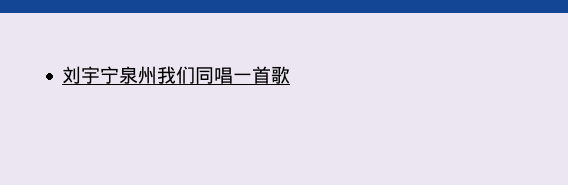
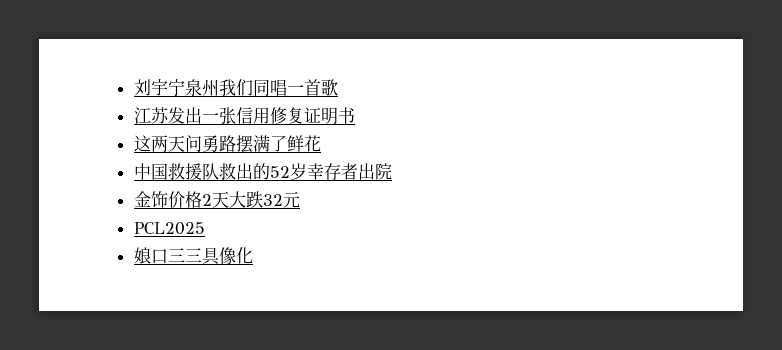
(291, 75) none -> [133,107,355,125] [133,135,321,153] [133,163,392,180] [133,191,300,208] [133,222,205,235] [133,247,253,265] // 江苏发出一张信用修复证明书 // 这两天问勇路摆满了鲜花 // 中国救援队救出的52岁幸存者出院 // 金饰价格2天大跌32元 // PCL2025 // 娘口三三具像化

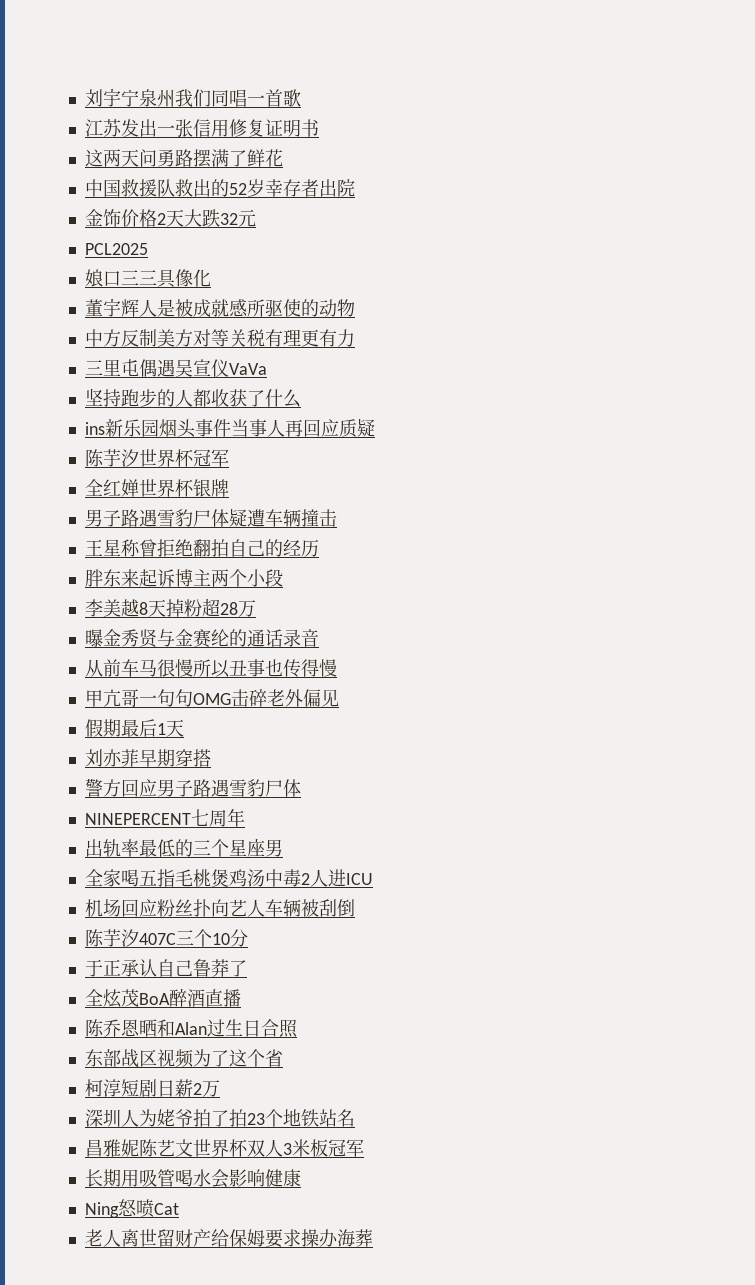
(253, 255) none -> [84,298,355,317] [84,329,355,347] [84,359,267,377] [84,388,301,408] [84,418,375,438] [84,449,229,467] [84,479,229,497] [84,508,337,527] [84,539,319,557] [84,569,283,587] [84,598,256,617] [84,629,319,648] [84,659,337,678] [84,689,339,707] [84,719,184,737] [84,749,211,767] [84,778,301,797] [84,808,245,827] [84,839,283,857] [84,869,373,887] [84,899,355,917] [84,929,248,947] [84,959,247,977] [84,989,241,1008] [84,1019,298,1038] [84,1049,283,1068] [84,1079,220,1097] [84,1109,355,1127] [84,1139,364,1157] [84,1169,301,1188] [84,1199,179,1218] [84,1229,373,1248] // 董宇辉人是被成就感所驱使的动物 // 中方反制美方对等关税有理更有力 // 三里屯偶遇吴宣仪VaVa // 坚持跑步的人都收获了什么 // ins新乐园烟头事件当事人再回应质疑 // 陈芋汐世界杯冠军 // 全红婵世界杯银牌 // 男子路遇雪豹尸体疑遭车辆撞击 // 王星称曾拒绝翻拍自己的经历 // 胖东来起诉博主两个小段 // 李美越8天掉粉超28万 // 曝金秀贤与金赛纶的通话录音 // 从前车马很慢所以丑事也传得慢 // 甲亢哥一句句OMG击碎老外偏见 // 假期最后1天 // 刘亦菲早期穿搭 // 警方回应男子路遇雪豹尸体 // NINEPERCENT七周年 // 出轨率最低的三个星座男 // 全家喝五指毛桃煲鸡汤中毒2人进ICU // 机场回应粉丝扑向艺人车辆被刮倒 // 陈芋汐407C三个10分 // 于正承认自己鲁莽了 // 全炫茂BoA醉酒直播 // 陈乔恩晒和Alan过生日合照 // 东部战区视频为了这个省 // 柯淳短剧日薪2万 // 深圳人为姥爷拍了拍23个地铁站名 // 昌雅妮陈艺文世界杯双人3米板冠军 // 长期用吸管喝水会影响健康 // Ning怒喷Cat // 老人离世留财产给保姆要求操办海葬

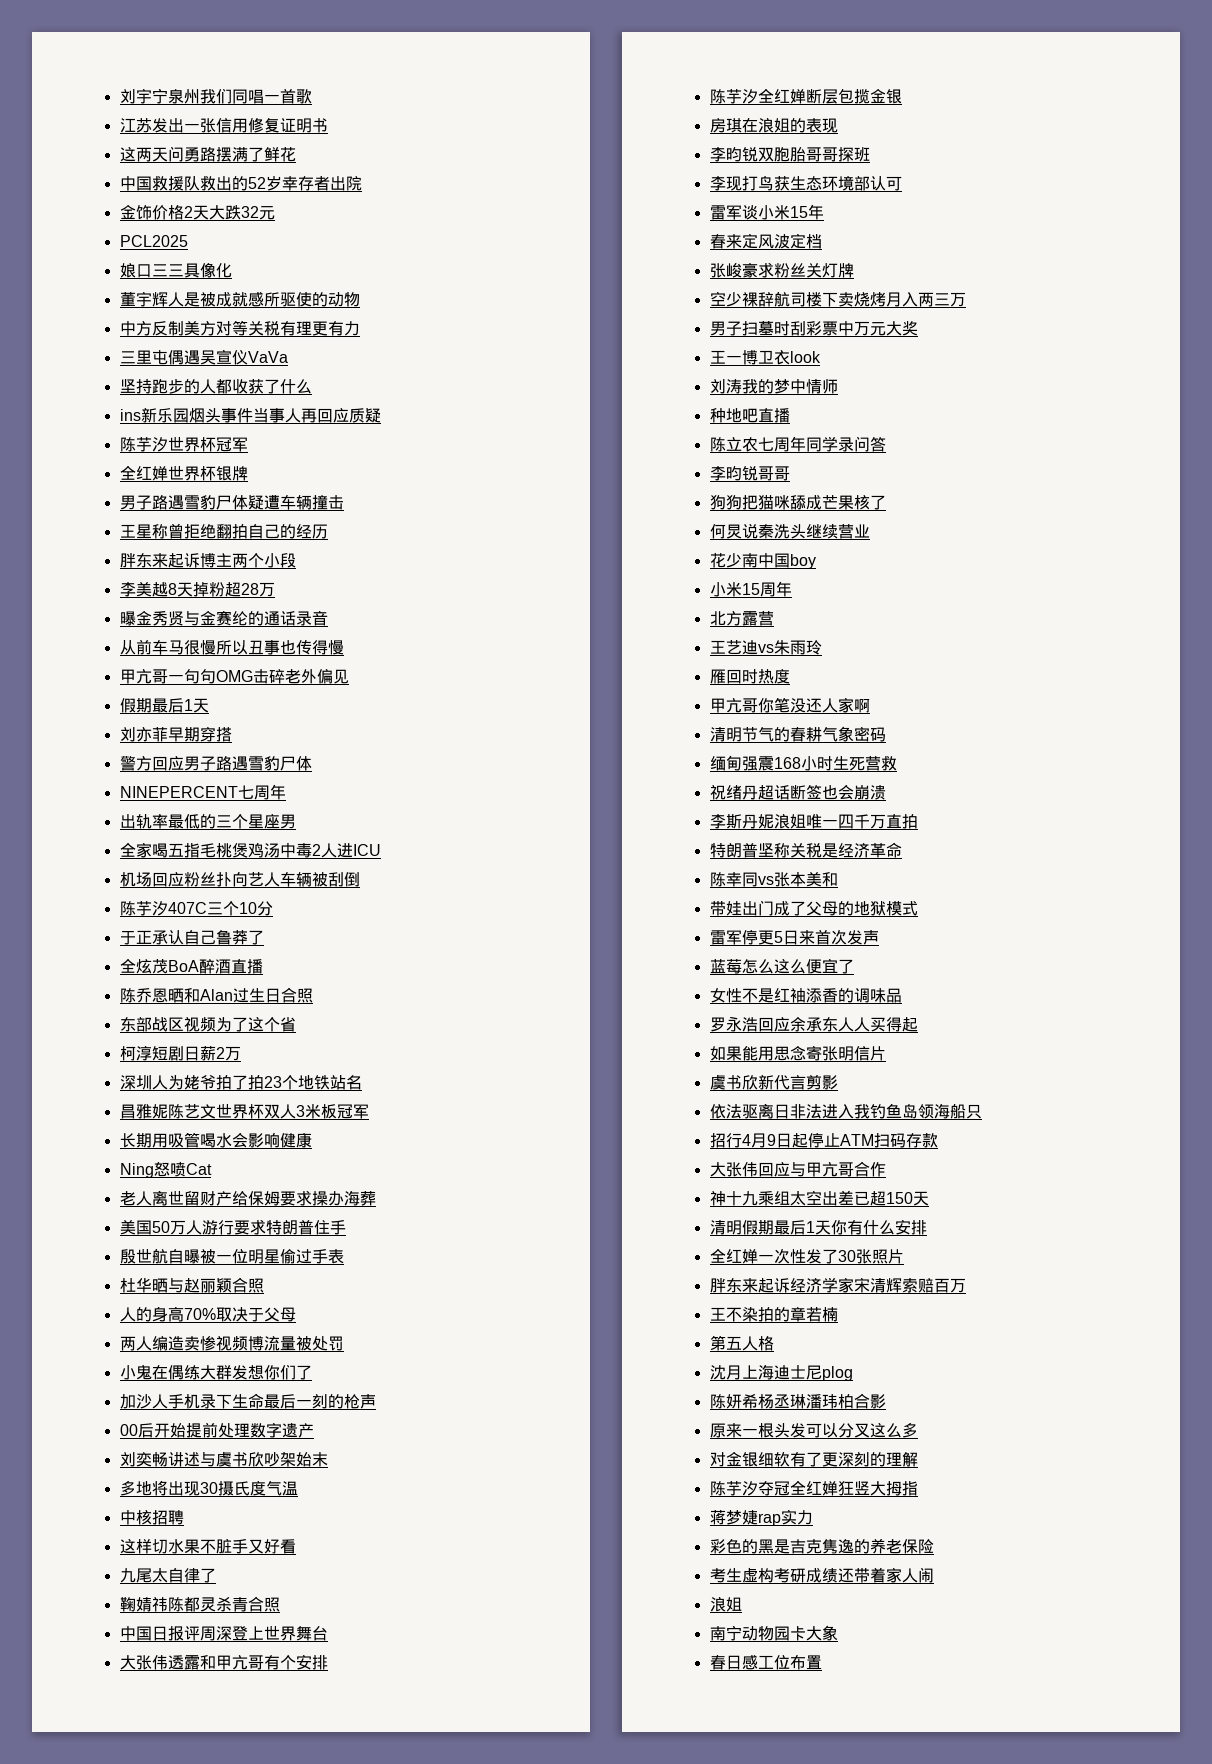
(373, 1238) none -> [119,1219,346,1235] [119,1248,344,1264] [119,1277,264,1293] [119,1306,296,1322] [119,1335,344,1351] [119,1365,312,1380] [119,1393,376,1409] [119,1422,314,1438] [119,1452,328,1467] [119,1480,298,1496] [119,1510,184,1525] [119,1538,296,1554] [119,1568,216,1583] [119,1596,280,1612] [119,1626,328,1641] [119,1654,328,1670] [709,88,902,104] [709,117,838,133] [709,147,870,162] [709,175,902,191] [709,204,824,220] [709,233,822,249] [709,262,854,278] [709,291,966,307] [709,321,918,336] [709,350,821,365] [709,379,838,394] [709,408,790,423] [709,436,886,452] [709,466,790,481] [709,495,886,510] [709,523,870,539] [709,553,816,569] [709,581,792,597] [709,611,774,626] [709,640,822,655] [709,669,790,684] [709,697,870,713] [709,726,886,742] [709,755,897,771] [709,784,886,800] [709,813,918,829] [709,842,902,858] [709,872,838,887] [709,900,918,916] [709,929,879,945] [709,958,854,974] [709,988,902,1003] [709,1016,918,1032] [709,1045,886,1061] [709,1074,838,1090] [709,1103,982,1119] [709,1132,938,1148] [709,1161,886,1177] [709,1190,929,1206] [709,1219,927,1235] [709,1248,904,1264] [709,1277,966,1293] [709,1307,838,1322] [709,1335,774,1351] [709,1365,853,1381] [709,1393,886,1409] [709,1422,918,1438] [709,1451,918,1467] [709,1480,918,1496] [709,1509,813,1526] [709,1538,934,1554] [709,1567,934,1583] [709,1596,742,1612] [709,1625,838,1641] [709,1654,822,1670] // 美国50万人游行要求特朗普住手 // 殷世航自曝被一位明星偷过手表 // 杜华晒与赵丽颖合照 // 人的身高70%取决于父母 // 两人编造卖惨视频博流量被处罚 // 小鬼在偶练大群发想你们了 // 加沙人手机录下生命最后一刻的枪声 // 00后开始提前处理数字遗产 // 刘奕畅讲述与虞书欣吵架始末 // 多地将出现30摄氏度气温 // 中核招聘 // 这样切水果不脏手又好看 // 九尾太自律了 // 鞠婧祎陈都灵杀青合照 // 中国日报评周深登上世界舞台 // 大张伟透露和甲亢哥有个安排 // 陈芋汐全红婵断层包揽金银 // 房琪在浪姐的表现 // 李昀锐双胞胎哥哥探班 // 李现打鸟获生态环境部认可 // 雷军谈小米15年 // 春来定风波定档 // 张峻豪求粉丝关灯牌 // 空少裸辞航司楼下卖烧烤月入两三万 // 男子扫墓时刮彩票中万元大奖 // 王一博卫衣look // 刘涛我的梦中情师 // 种地吧直播 // 陈立农七周年同学录问答 // 李昀锐哥哥 // 狗狗把猫咪舔成芒果核了 // 何炅说秦洗头继续营业 // 花少南中国boy // 小米15周年 // 北方露营 // 王艺迪vs朱雨玲 // 雁回时热度 // 甲亢哥你笔没还人家啊 // 清明节气的春耕气象密码 // 缅甸强震168小时生死营救 // 祝绪丹超话断签也会崩溃 // 李斯丹妮浪姐唯一四千万直拍 // 特朗普坚称关税是经济革命 // 陈幸同vs张本美和 // 带娃出门成了父母的地狱模式 // 雷军停更5日来首次发声 // 蓝莓怎么这么便宜了 // 女性不是红袖添香的调味品 // 罗永浩回应余承东人人买得起 // 如果能用思念寄张明信片 // 虞书欣新代言剪影 // 依法驱离日非法进入我钓鱼岛领海船只 // 招行4月9日起停止ATM扫码存款 // 大张伟回应与甲亢哥合作 // 神十九乘组太空出差已超150天 // 清明假期最后1天你有什么安排 // 全红婵一次性发了30张照片 // 胖东来起诉经济学家宋清辉索赔百万 // 王不染拍的章若楠 // 第五人格 // 沈月上海迪士尼plog // 陈妍希杨丞琳潘玮柏合影 // 原来一根头发可以分叉这么多 // 对金银细软有了更深刻的理解 // 陈芋汐夺冠全红婵狂竖大拇指 // 蒋梦婕rap实力 // 彩色的黑是吉克隽逸的养老保险 // 考生虚构考研成绩还带着家人闹 // 浪姐 // 南宁动物园卡大象 // 春日感工位布置

